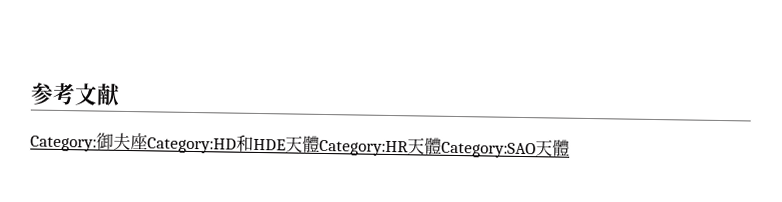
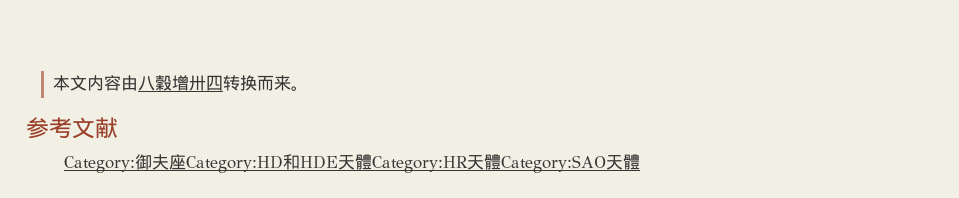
(30, 93) none -> [52,75,308,91] 本文内容由八穀增卅四转换而来。 //

